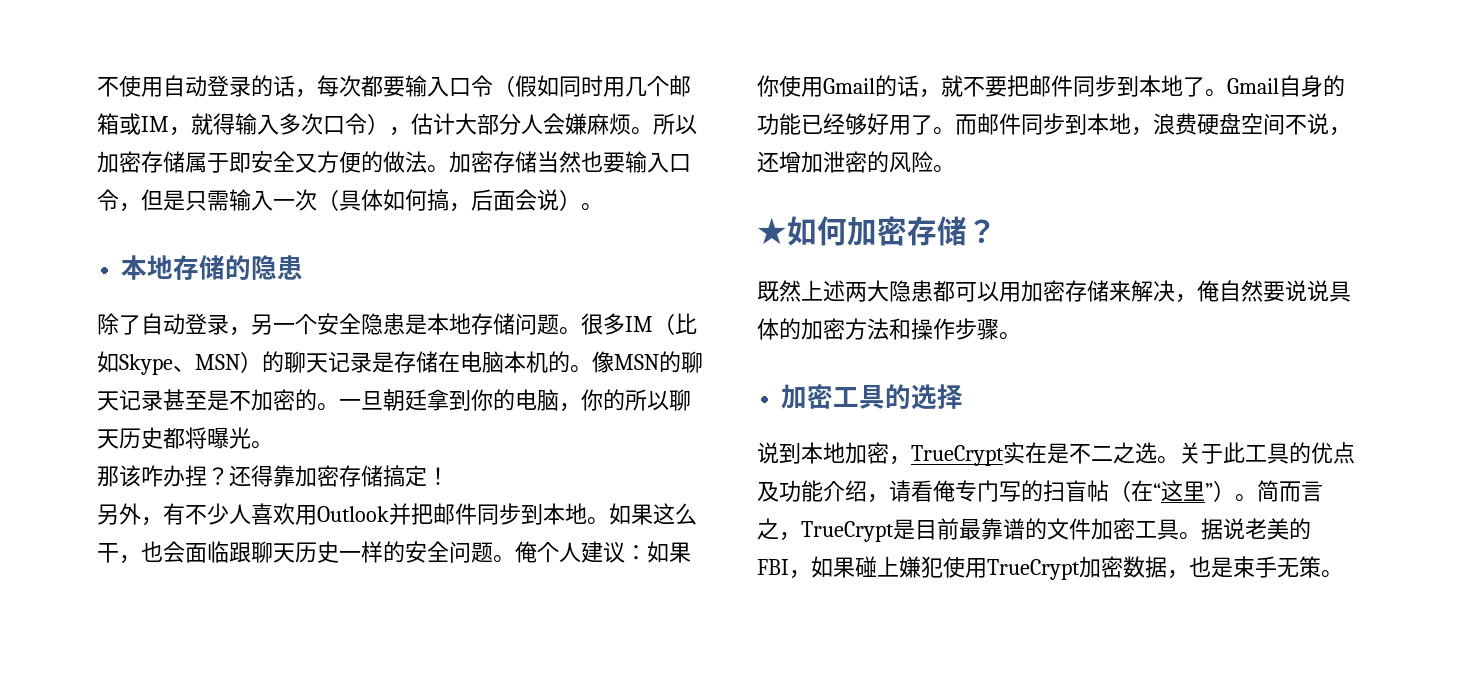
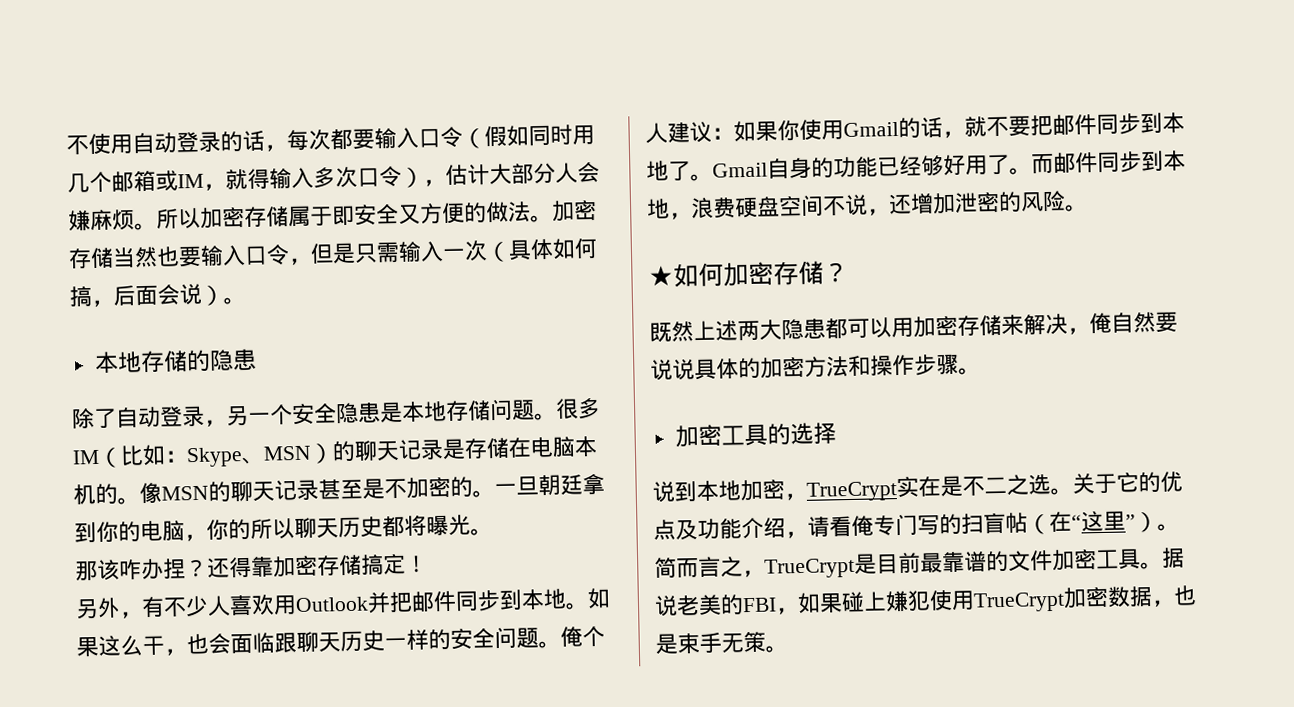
(119, 362) none -> [164,450,188,463] ：
[1223,442,1289,464] 此工具 -> [1116,472,1139,493] 它

